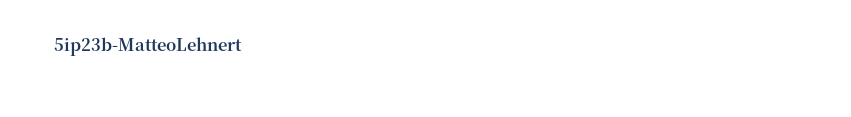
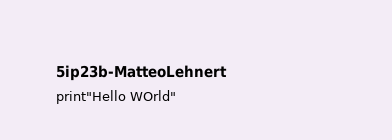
(242, 46) none -> [56,90,176,104] // print"Hello WOrld"

